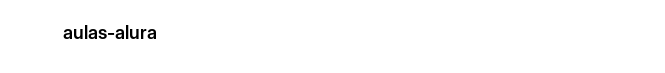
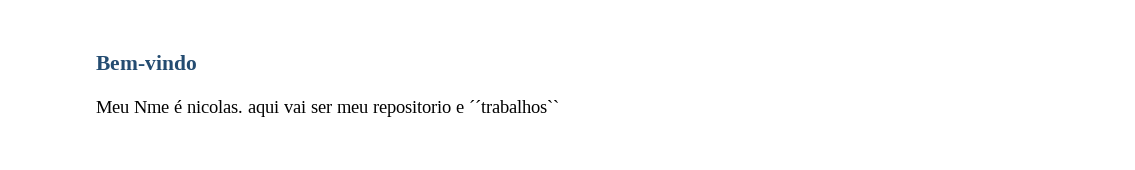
[63,25,157,39] aulas-alura -> [96,55,197,70] [96,100,559,117] Bem-vindo // Meu Nme é nicolas. aqui vai ser meu repositorio e ´´trabalhos``

